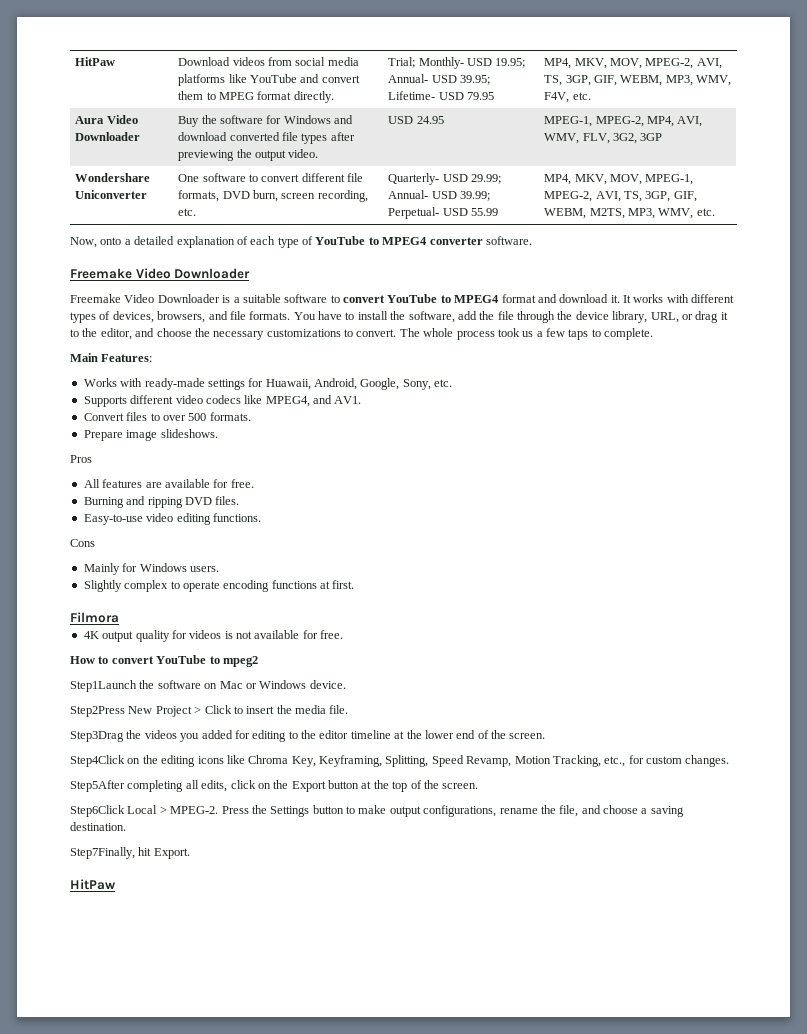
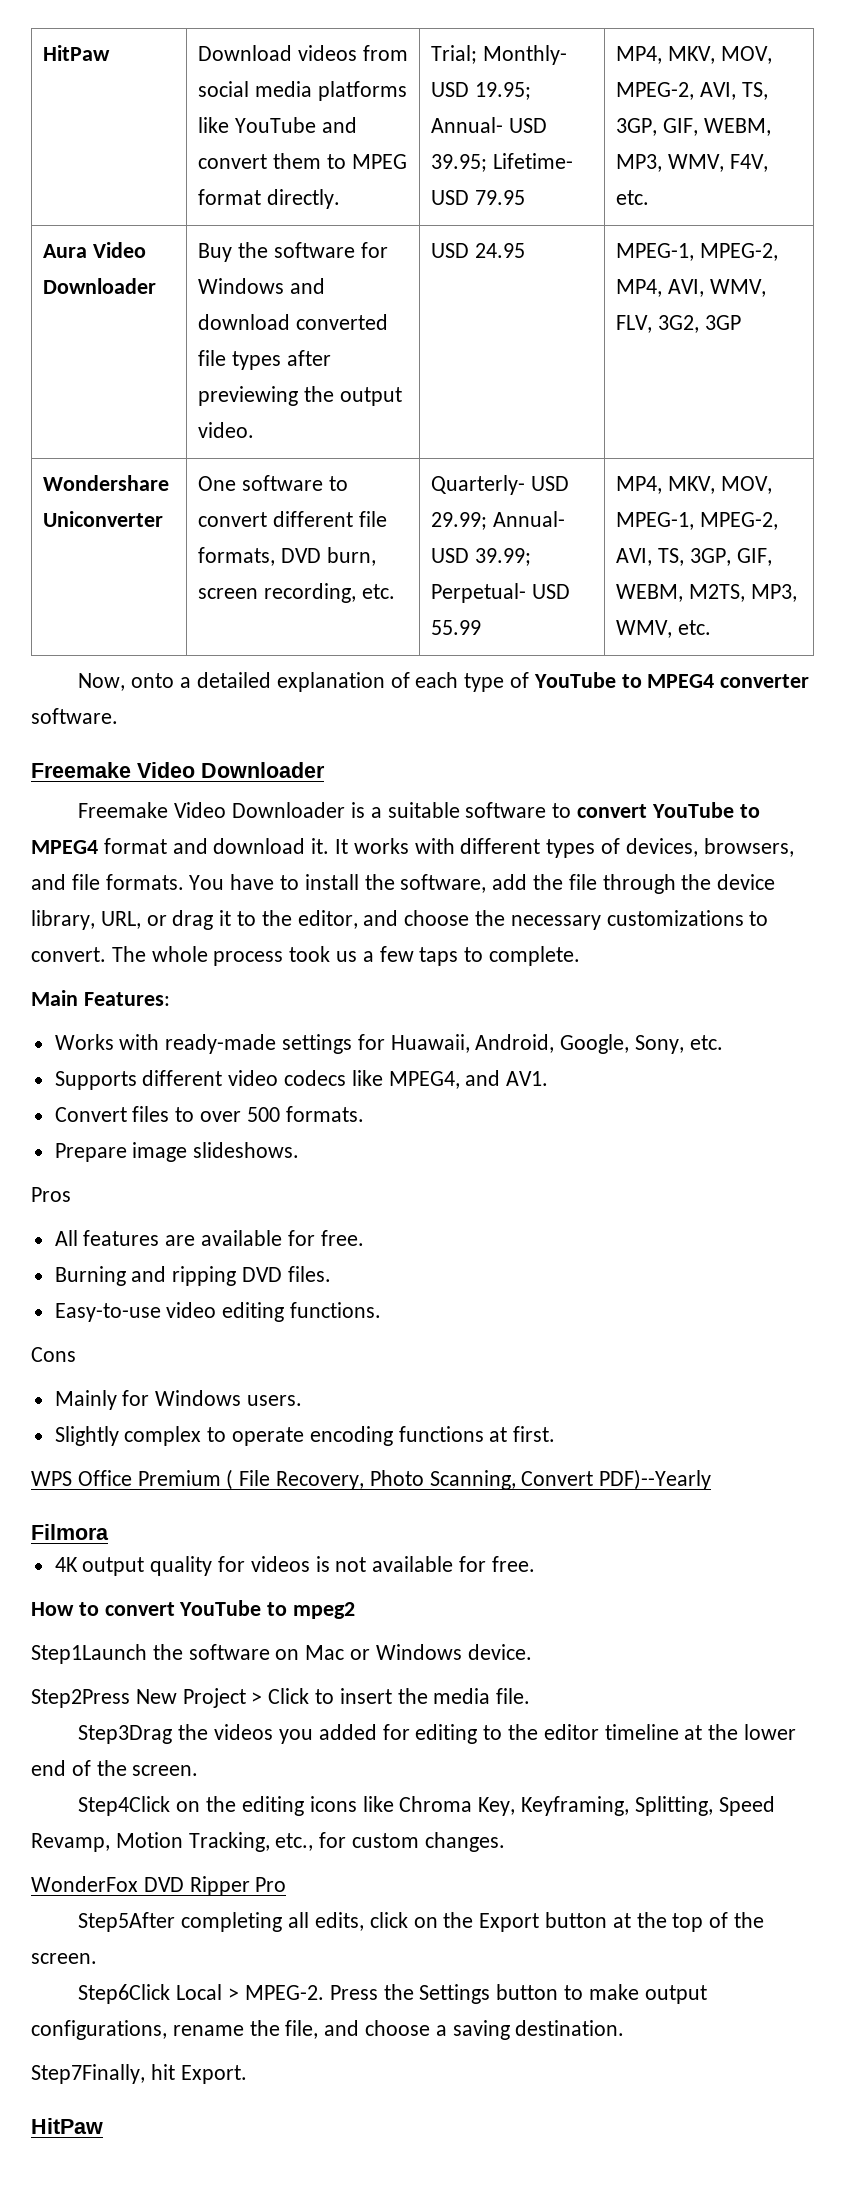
(355, 584) none -> [31,1469,712,1490] // WPS Office Premium ( File Recovery, Photo Scanning, Convert PDF)--Yearly
(730, 761) none -> [31,1876,287,1896] // WonderFox DVD Ripper Pro

